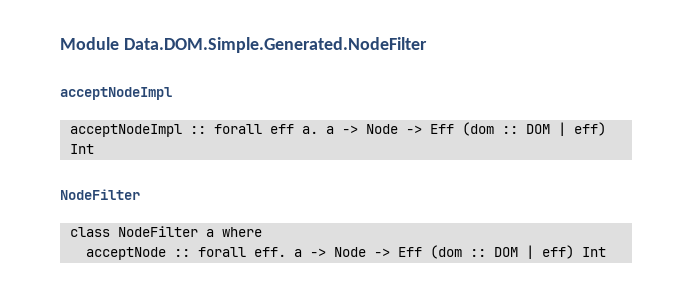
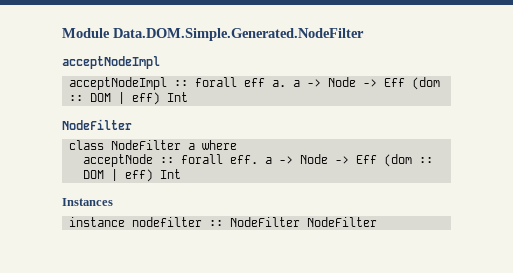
(606, 252) none -> [62,198,113,206] [69,217,378,227] // Instances // instance nodefilter :: NodeFilter NodeFilter

